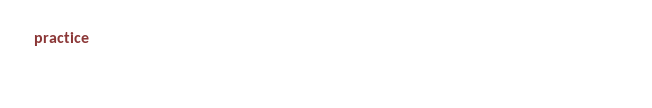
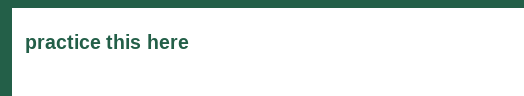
(89, 39) none -> [106,34,189,49] this here

